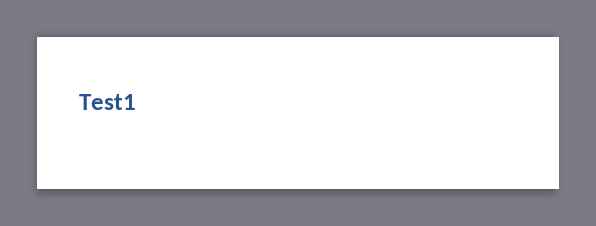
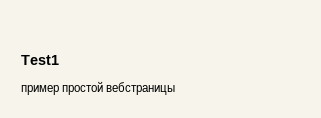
(136, 102) none -> [21,81,176,95] // пример простой вебстраницы

